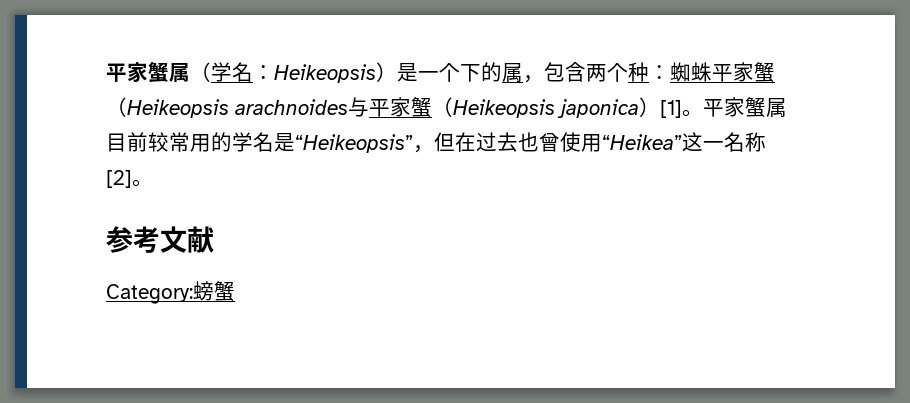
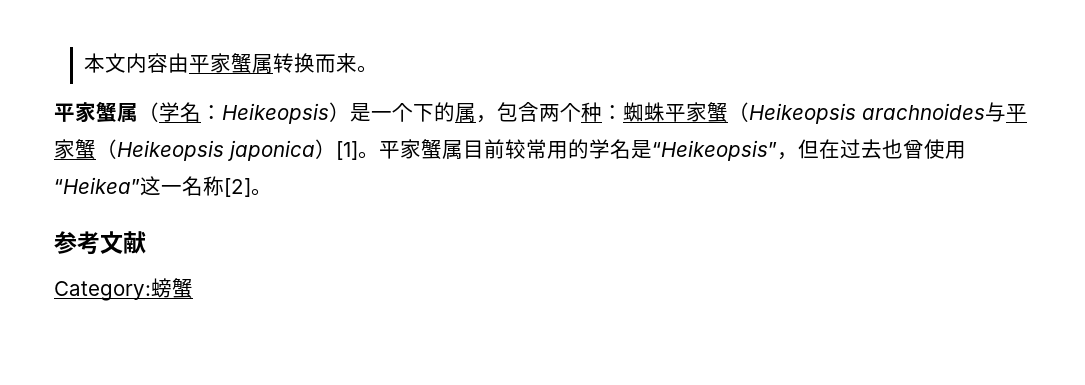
(106, 72) none -> [84,53,379,74] 本文内容由平家蟹属转换而来。 //

